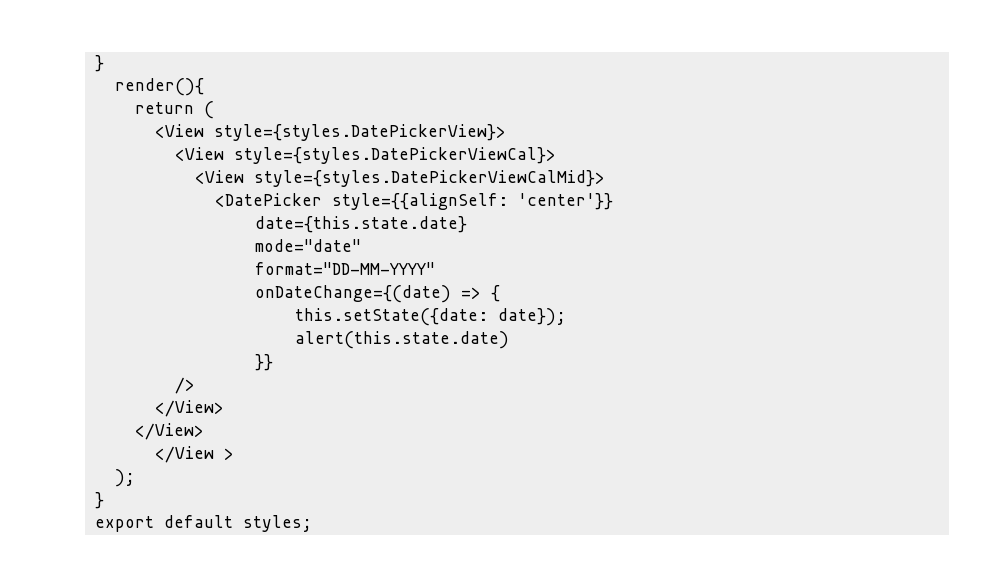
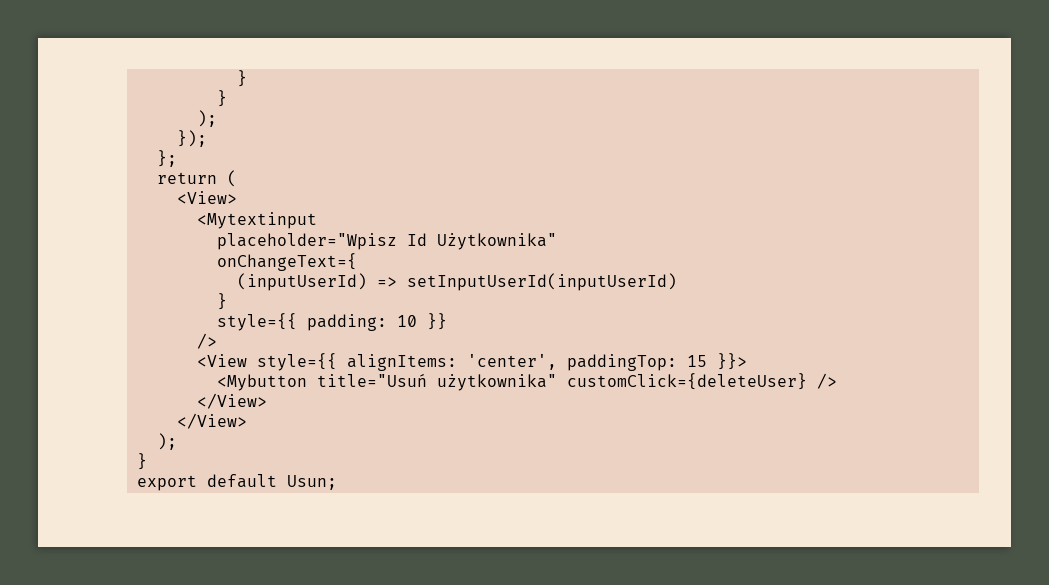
[94,55,104,72] [114,78,204,96] [134,101,214,119] [154,124,506,141] [174,147,556,164] [194,170,605,187] [214,193,613,210] [254,216,467,233] [254,239,361,252] [254,262,435,275] [254,285,500,303] [294,308,566,326] [294,331,509,349] [254,354,273,371] } // render(){ // return ( // <View style={styles.DatePickerView}> // <View style={styles.DatePickerViewCal}> // <View style={styles.DatePickerViewCalMid}> // <DatePicker style={{alignSelf: 'center'}} // date={this.state.date} // mode="date" // format="DD-MM-YYYY" // onDateChange={(date) => { // this.setState({date: date}); // alert(this.state.date) // }} // -> [237,70,248,87] [217,90,228,107] [197,110,218,127] [177,130,208,147] [157,150,178,167] [157,170,238,187] [177,191,238,204] [197,212,318,229] [217,233,558,250] [217,253,358,271] [237,273,678,291] [217,293,228,310] [217,313,448,331] [197,333,218,349] [197,353,748,371] [217,373,808,391] } // } // ); // }); // }; // return ( // <View> // <Mytextinput // placeholder="Wpisz Id Użytkownika" // onChangeText={ // (inputUserId) => setInputUserId(inputUserId) // } // style={{ padding: 10 }} // /> // <View style={{ alignItems: 'center', paddingTop: 15 }}> // <Mybutton title="Usuń użytkownika" customClick={deleteUser}
[154,446,234,463] // </View > -> (248, 421) none
[242,515,312,532] styles; -> [287,475,338,490] Usun;

